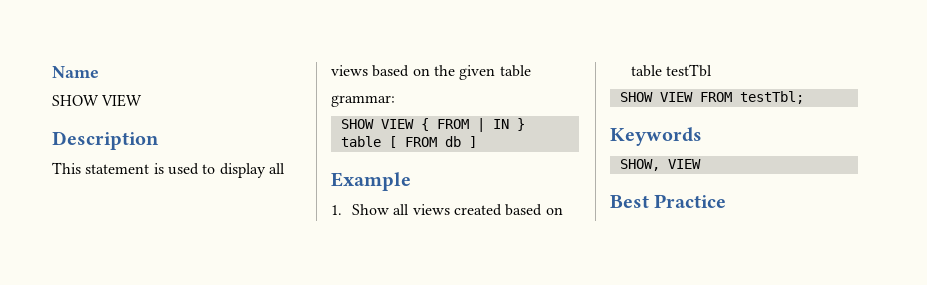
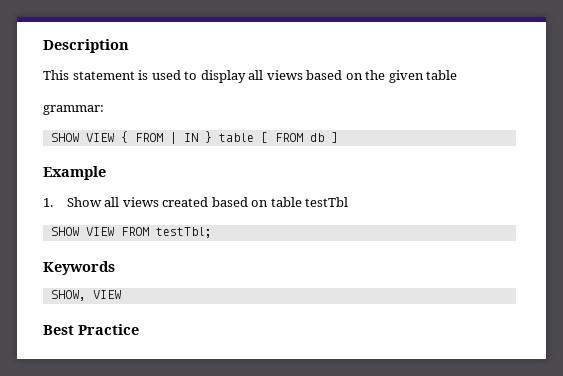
[52,66,99,78] [52,94,143,107] Name // SHOW VIEW // -> (43, 46) none

